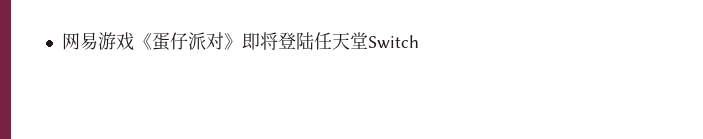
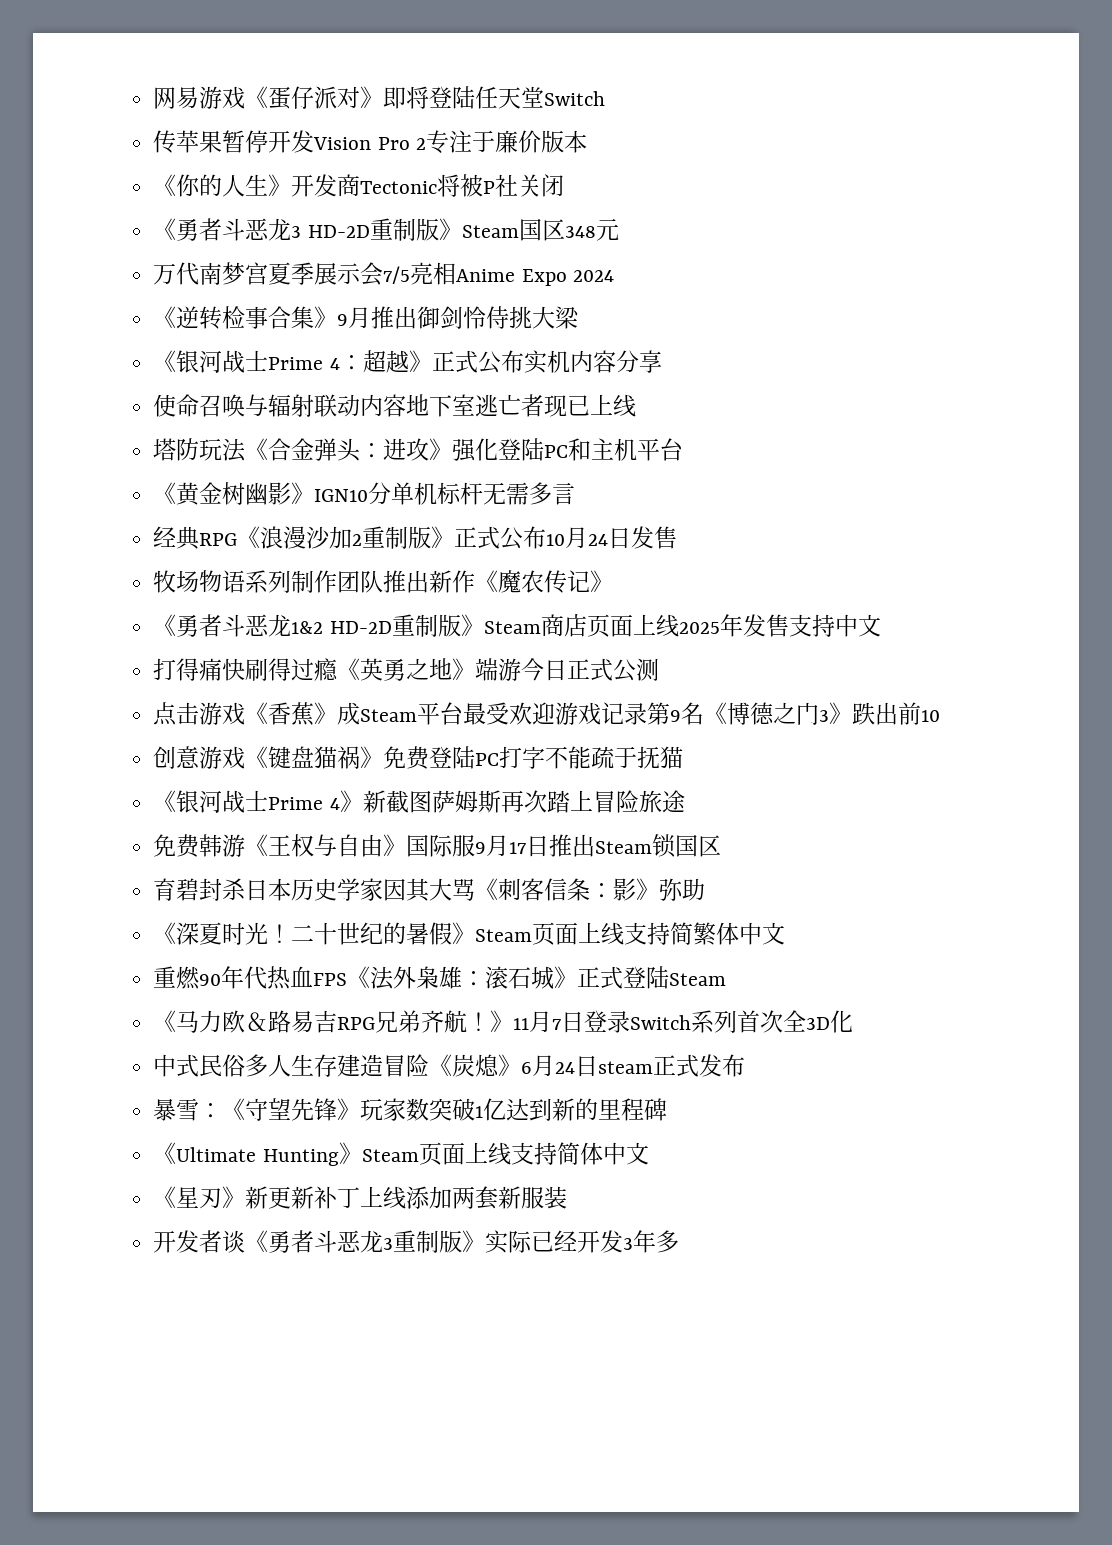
(419, 42) none -> [153,130,587,154] [153,174,565,197] [153,218,619,241] [153,262,614,286] [153,306,580,330] [153,350,662,374] [153,394,637,417] [153,438,684,462] [153,482,576,506] [153,526,678,550] [153,570,614,593] [153,614,881,637] [153,658,660,682] [153,702,941,726] [153,746,684,770] [153,790,685,813] [153,834,722,858] [153,878,706,902] [153,922,786,945] [153,966,727,990] [153,1010,854,1033] [153,1054,746,1077] [153,1098,668,1121] [153,1142,649,1166] [153,1186,568,1210] [153,1230,680,1254] // 传苹果暂停开发Vision Pro 2专注于廉价版本 // 《你的人生》开发商Tectonic将被P社关闭 // 《勇者斗恶龙3 HD-2D重制版》Steam国区348元 // 万代南梦宫夏季展示会7/5亮相Anime Expo 2024 // 《逆转检事合集》9月推出御剑怜侍挑大梁 // 《银河战士Prime 4：超越》正式公布实机内容分享 // 使命召唤与辐射联动内容地下室逃亡者现已上线 // 塔防玩法《合金弹头：进攻》强化登陆PC和主机平台 // 《黄金树幽影》IGN10分单机标杆无需多言 // 经典RPG《浪漫沙加2重制版》正式公布10月24日发售 // 牧场物语系列制作团队推出新作《魔农传记》 // 《勇者斗恶龙1&2 HD-2D重制版》Steam商店页面上线2025年发售支持中文 // 打得痛快刷得过瘾《英勇之地》端游今日正式公测 // 点击游戏《香蕉》成Steam平台最受欢迎游戏记录第9名《博德之门3》跌出前10 // 创意游戏《键盘猫祸》免费登陆PC打字不能疏于抚猫 // 《银河战士Prime 4》新截图萨姆斯再次踏上冒险旅途 // 免费韩游《王权与自由》国际服9月17日推出Steam锁国区 // 育碧封杀日本历史学家因其大骂《刺客信条：影》弥助 // 《深夏时光！二十世纪的暑假》Steam页面上线支持简繁体中文 // 重燃90年代热血FPS《法外枭雄：滚石城》正式登陆Steam // 《马力欧＆路易吉RPG兄弟齐航！》11月7日登录Switch系列首次全3D化 // 中式民俗多人生存建造冒险《炭熄》6月24日steam正式发布 // 暴雪：《守望先锋》玩家数突破1亿达到新的里程碑 // 《Ultimate Hunting》Steam页面上线支持简体中文 // 《星刃》新更新补丁上线添加两套新服装 // 开发者谈《勇者斗恶龙3重制版》实际已经开发3年多

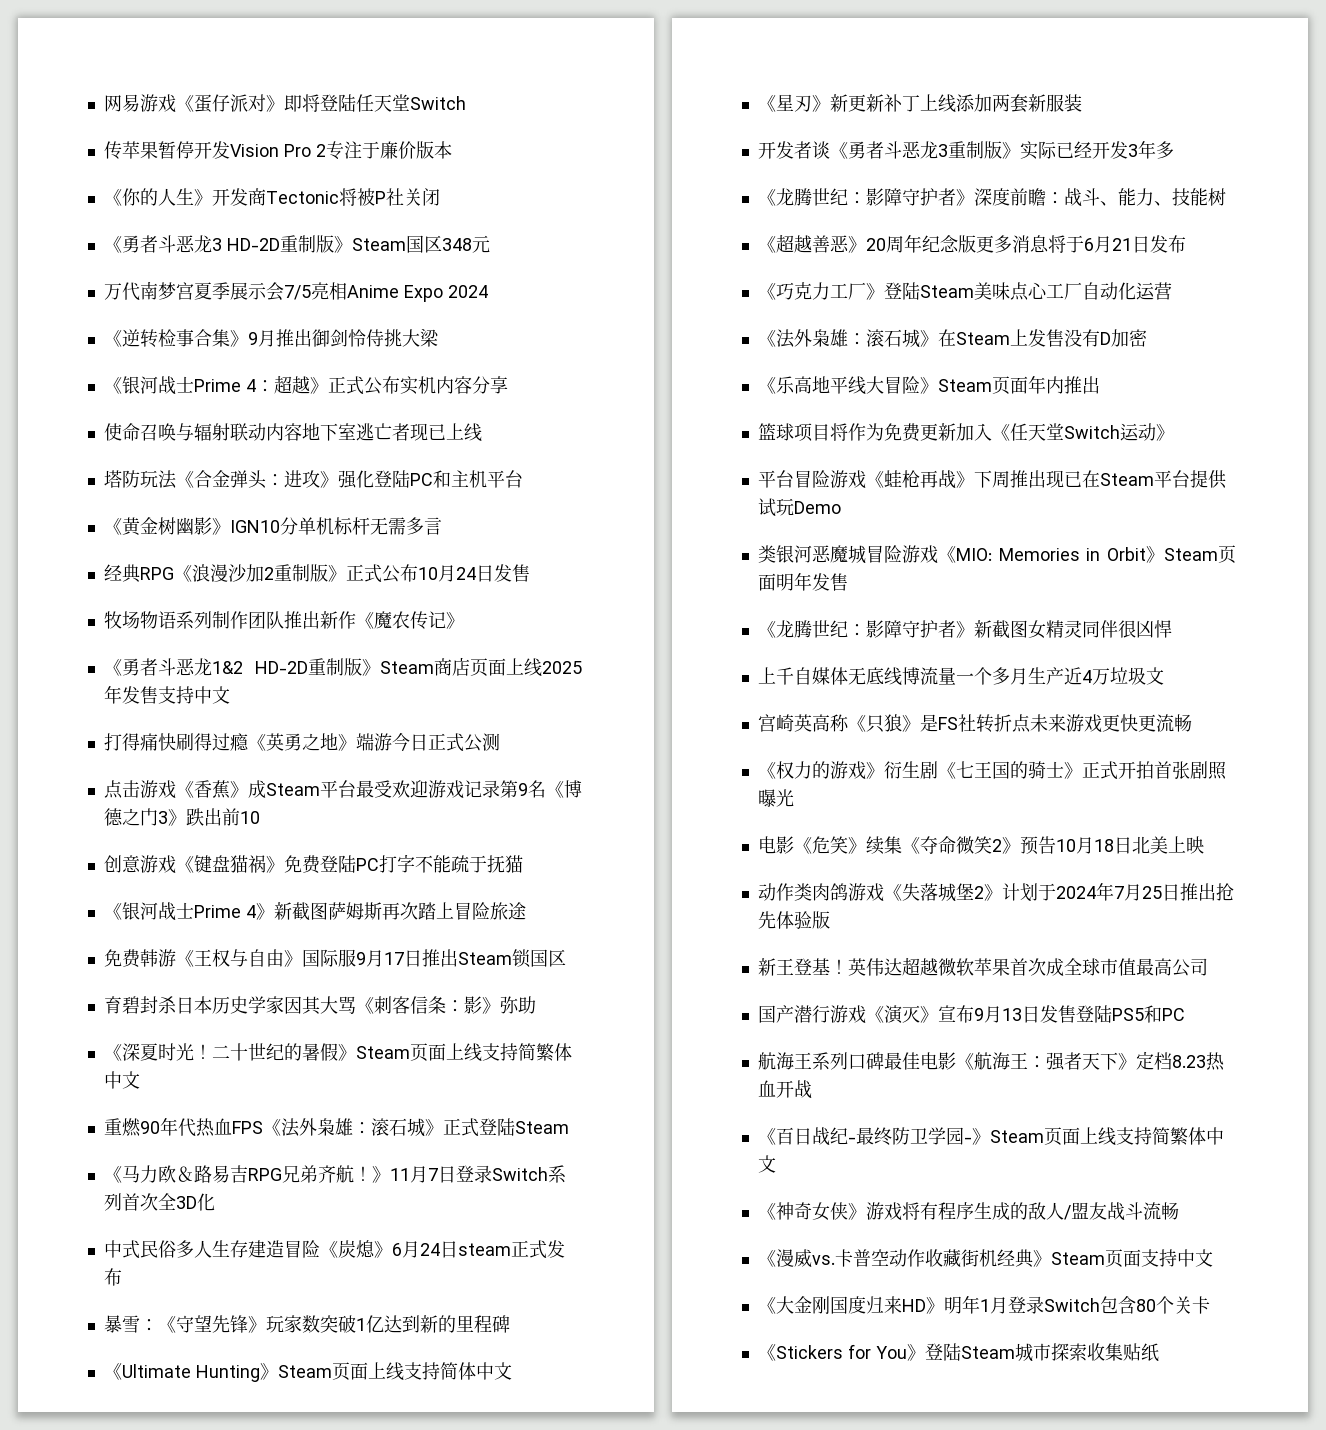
(680, 1241) none -> [757,188,1226,207] [757,234,1186,253] [757,282,1172,301] [757,329,1147,348] [757,375,1100,395] [757,423,1174,442] [757,470,1227,489] [757,498,841,517] [757,545,1236,564] [757,572,848,591] [757,620,1172,639] [757,667,1164,686] [757,714,1192,733] [757,761,1227,780] [757,789,794,807] [757,836,1204,855] [757,882,1234,902] [757,911,830,929] [757,957,1208,977] [757,1005,1185,1024] [757,1051,1225,1071] [757,1080,812,1099] [757,1127,1224,1146] [757,1155,776,1173] [757,1202,1179,1221] [757,1249,1213,1268] [757,1295,1210,1314] [757,1343,1159,1362] // 《龙腾世纪：影障守护者》深度前瞻：战斗、能力、技能树 // 《超越善恶》20周年纪念版更多消息将于6月21日发布 // 《巧克力工厂》登陆Steam美味点心工厂自动化运营 // 《法外枭雄：滚石城》在Steam上发售没有D加密 // 《乐高地平线大冒险》Steam页面年内推出 // 篮球项目将作为免费更新加入《任天堂Switch运动》 // 平台冒险游戏《蛙枪再战》下周推出现已在Steam平台提供试玩Demo // 类银河恶魔城冒险游戏《MIO: Memories in Orbit》Steam页面明年发售 // 《龙腾世纪：影障守护者》新截图女精灵同伴很凶悍 // 上千自媒体无底线博流量一个多月生产近4万垃圾文 // 宫崎英高称《只狼》是FS社转折点未来游戏更快更流畅 // 《权力的游戏》衍生剧《七王国的骑士》正式开拍首张剧照曝光 // 电影《危笑》续集《夺命微笑2》预告10月18日北美上映 // 动作类肉鸽游戏《失落城堡2》计划于2024年7月25日推出抢先体验版 // 新王登基！英伟达超越微软苹果首次成全球市值最高公司 // 国产潜行游戏《演灭》宣布9月13日发售登陆PS5和PC // 航海王系列口碑最佳电影《航海王：强者天下》定档8.23热血开战 // 《百日战纪-最终防卫学园-》Steam页面上线支持简繁体中文 // 《神奇女侠》游戏将有程序生成的敌人/盟友战斗流畅 // 《漫威vs.卡普空动作收藏街机经典》Steam页面支持中文 // 《大金刚国度归来HD》明年1月登录Switch包含80个关卡 // 《Stickers for You》登陆Steam城市探索收集贴纸

